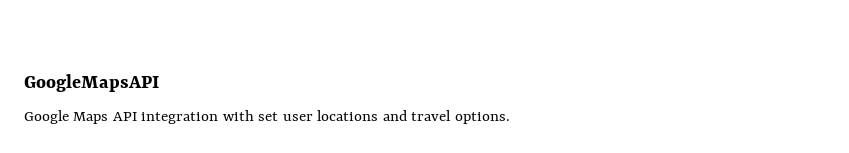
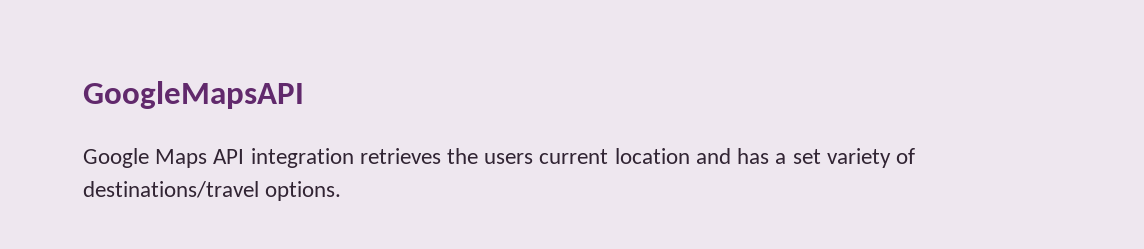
[222,110,452,121] with set user locations and travel -> [359,148,915,168] [83,181,259,198] retrieves the users current location and has a set variety of destinations/travel

